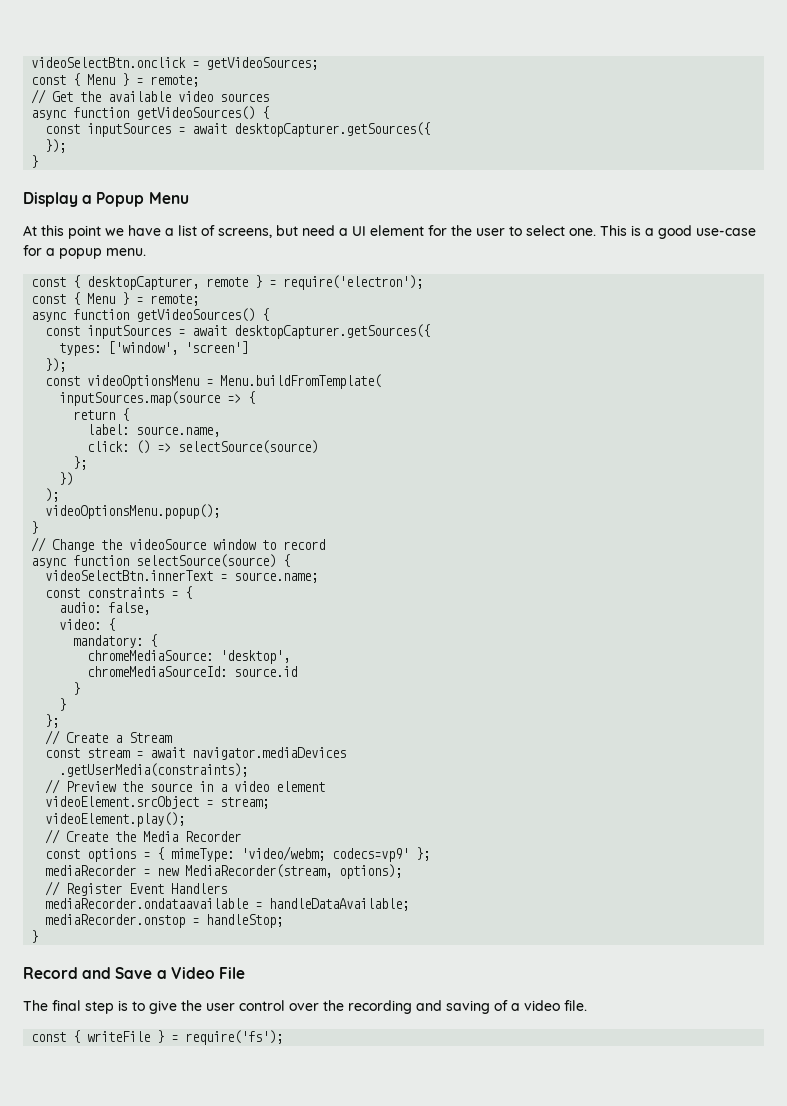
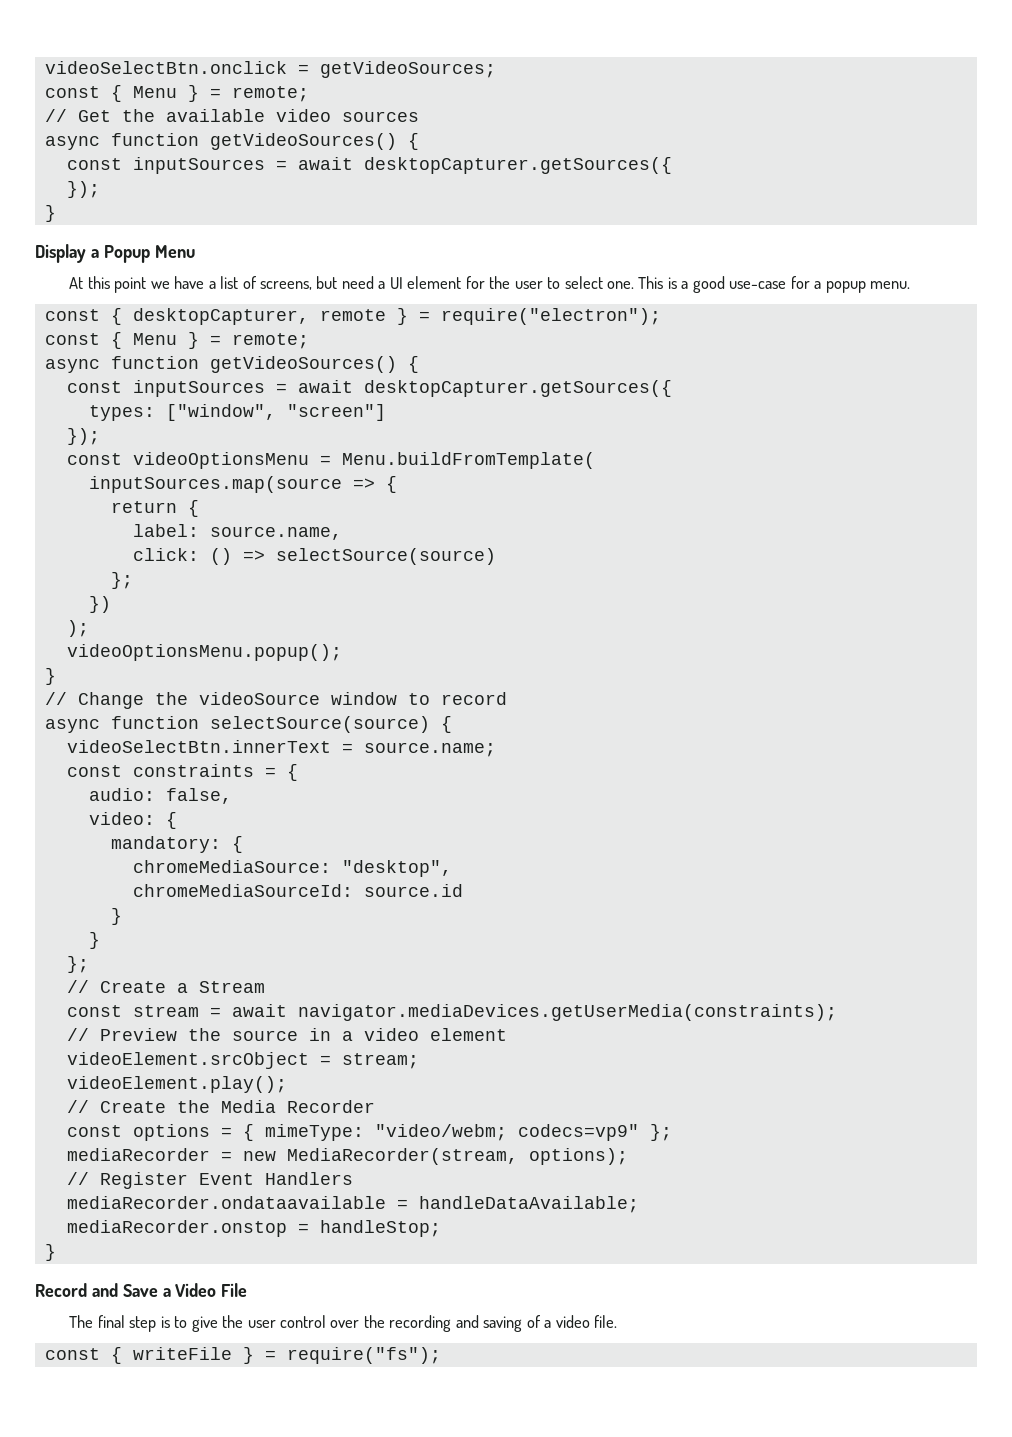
[283,275,424,290] require('electron'); -> [440,308,661,325] require("electron");
[108,341,249,355] ['window', 'screen'] -> [165,404,386,421] ["window", "screen"]
[220,650,291,664] 'desktop', -> [341,860,452,877] "desktop",
[192,747,347,760] [59,763,249,777] navigator.mediaDevices // .getUserMedia(constraints); -> [297,1004,837,1021] navigator.mediaDevices.getUserMedia(constraints);
[241,846,410,862] 'video/webm; codecs=vp9' -> [374,1124,639,1141] "video/webm; codecs=vp9"
[185,1030,284,1045] require('fs'); -> [286,1347,441,1364] require("fs");

